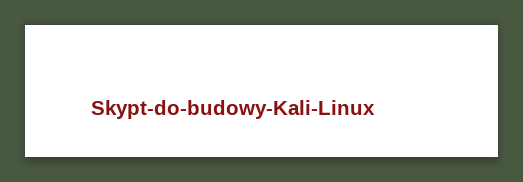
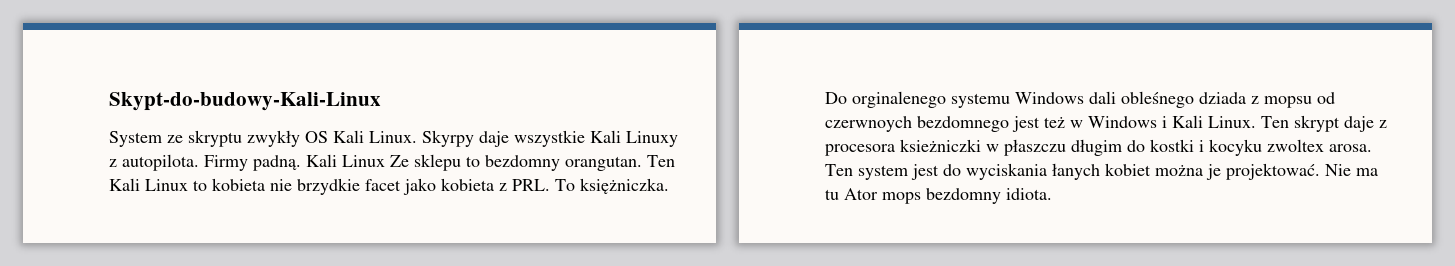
(375, 109) none -> [109,130,678,147] [109,154,675,171] [109,178,669,195] [825,91,1335,108] [825,115,1387,132] [825,139,1372,156] [825,163,1378,180] [825,188,1052,204] // System ze skryptu zwykły OS Kali Linux. Skyrpy daje wszystkie Kali Linuxy z autopilota. Firmy padną. Kali Linux Ze sklepu to bezdomny orangutan. Ten Kali Linux to kobieta nie brzydkie facet jako kobieta z PRL. To księżniczka. Do orginalenego systemu Windows dali obleśnego dziada z mopsu od czerwnoych bezdomnego jest też w Windows i Kali Linux. Ten skrypt daje z procesora ksieżniczki w płaszczu długim do kostki i kocyku zwoltex arosa. Ten system jest do wyciskania łanych kobiet można je projektować. Nie ma tu Ator mops bezdomny idiota.

